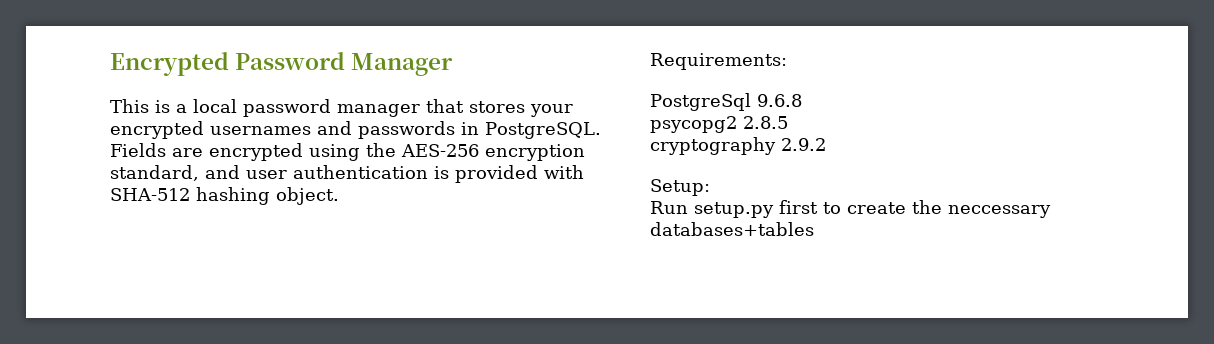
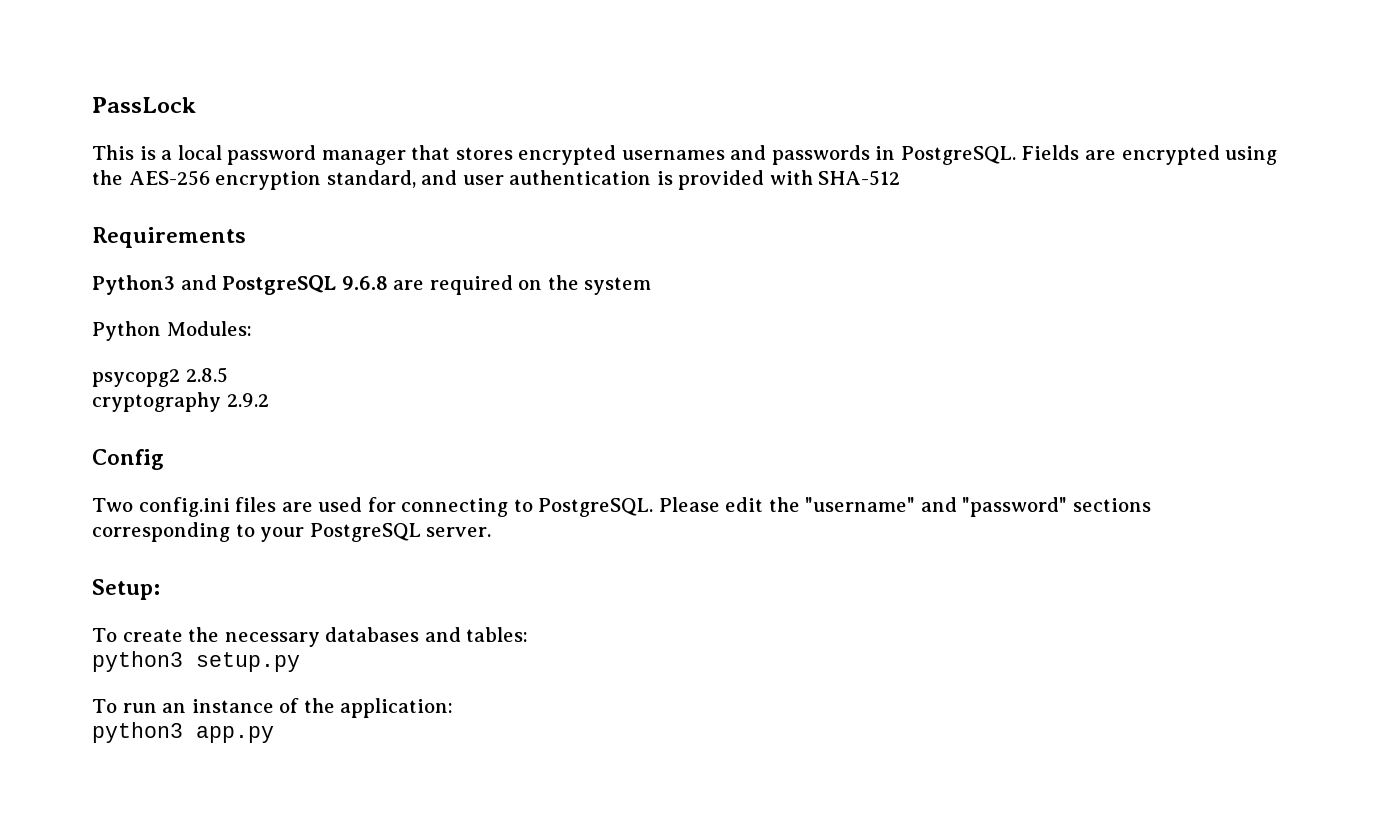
[110,52,454,76] Encrypted Password Manager -> [92,97,196,113] PassLock
[530,104,573,117] your -> (513, 153) none
[196,187,339,205] [650,53,787,70] [650,93,802,111] [650,116,788,133] [650,137,826,155] [650,179,710,196] [650,200,1051,218] [650,222,814,236] hashing object. // Requirements: // PostgreSql 9.6.8 // psycopg2 2.8.5 // cryptography 2.9.2 // Setup: // Run setup.py first to create the neccessary databases+tables -> [92,227,246,248] [92,275,652,295] [92,321,252,341] [92,367,228,387] [92,392,269,412] [92,449,164,470] [92,497,1152,517] [92,522,492,542] [92,579,160,600] [92,627,529,647] [92,651,300,672] [92,698,454,718] [92,722,274,743] // Requirements // Python3 and PostgreSQL 9.6.8 are required on the system // Python Modules: // psycopg2 2.8.5 // cryptography 2.9.2 // Config // Two config.ini files are used for connecting to PostgreSQL. Please edit the "username" and "password" sections corresponding to your PostgreSQL server. // Setup: // To create the necessary databases and tables: // python3 setup.py // To run an instance of the application: // python3 app.py

